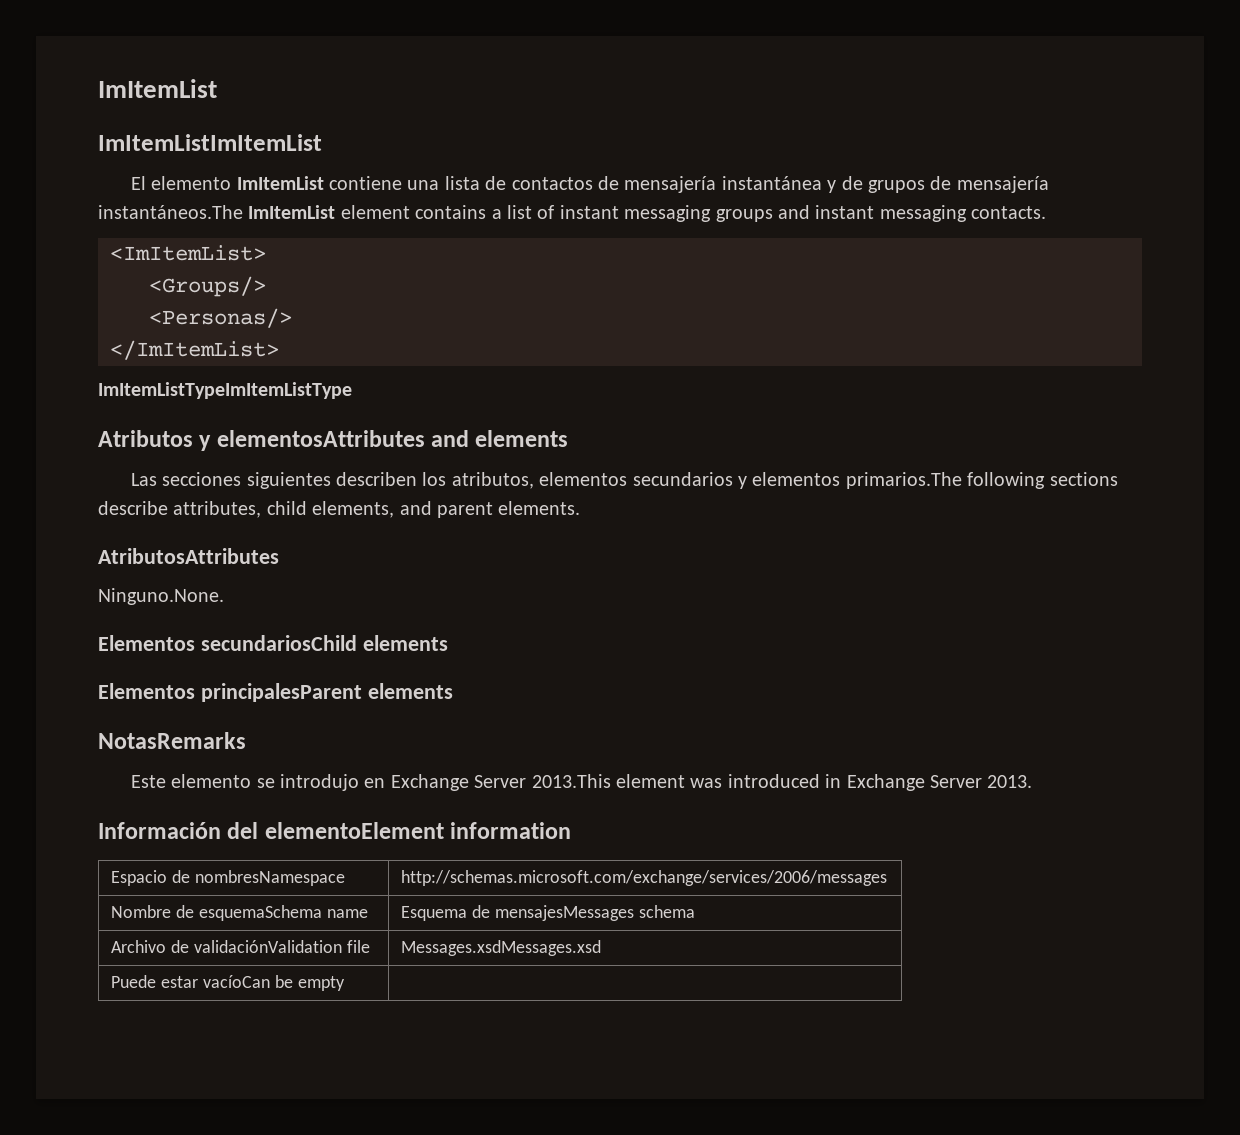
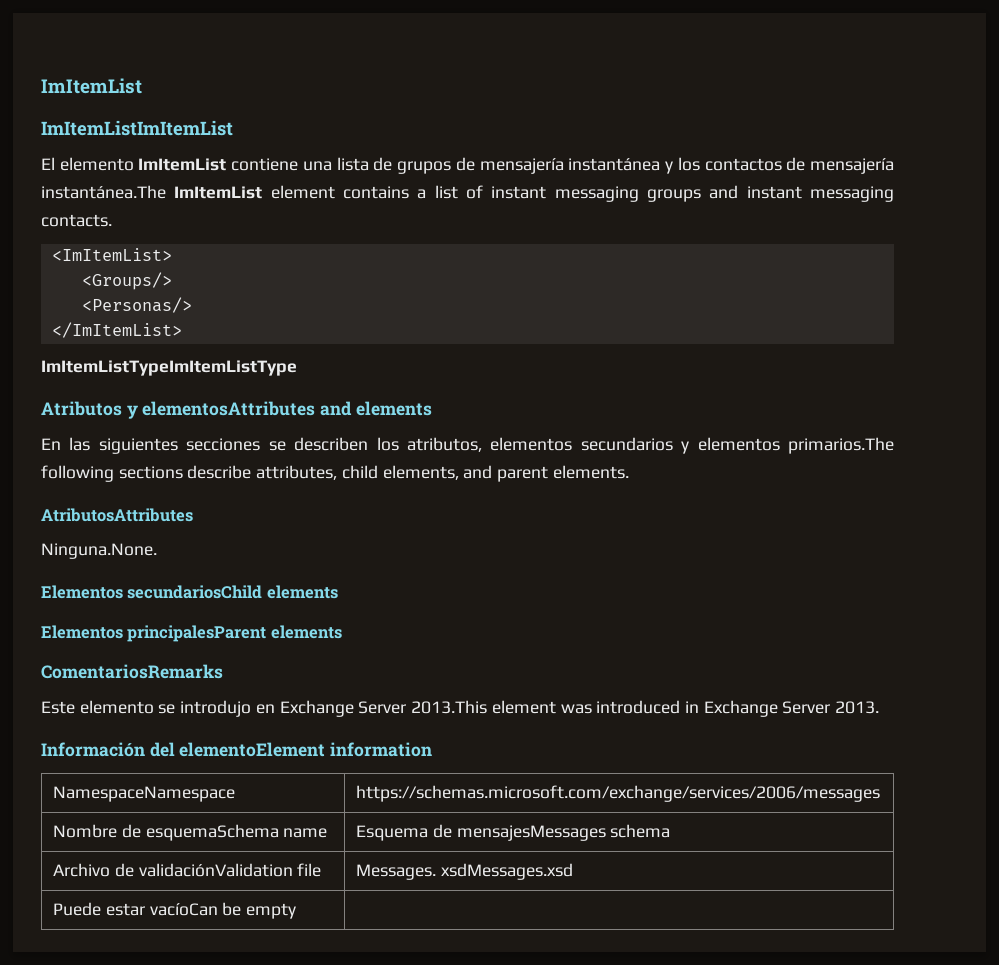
[511,177,593,190] contactos -> [397,161,452,174] grupos
[841,176,1049,193] [98,205,243,219] de grupos de mensajería instantáneos.The -> [677,157,895,174] [41,185,166,199] los contactos de mensajería instantánea.The
[130,472,331,489] Las secciones siguientes -> [41,437,286,454] En las siguientes secciones se
[98,588,224,605] Ninguno.None. -> [41,543,157,559] Ninguna.None.
[98,732,246,749] NotasRemarks -> [41,664,223,679] ComentariosRemarks
[111,870,345,886] [401,870,888,886] Espacio de nombresNamespace | http://schemas.microsoft.com/exchange/services/2006/messages -> [53,786,236,802] [356,785,881,802] NamespaceNamespace | https://schemas.microsoft.com/exchange/services/2006/messages
[401,940,602,956] Messages.xsdMessages.xsd -> [356,863,573,880] Messages. xsdMessages.xsd

